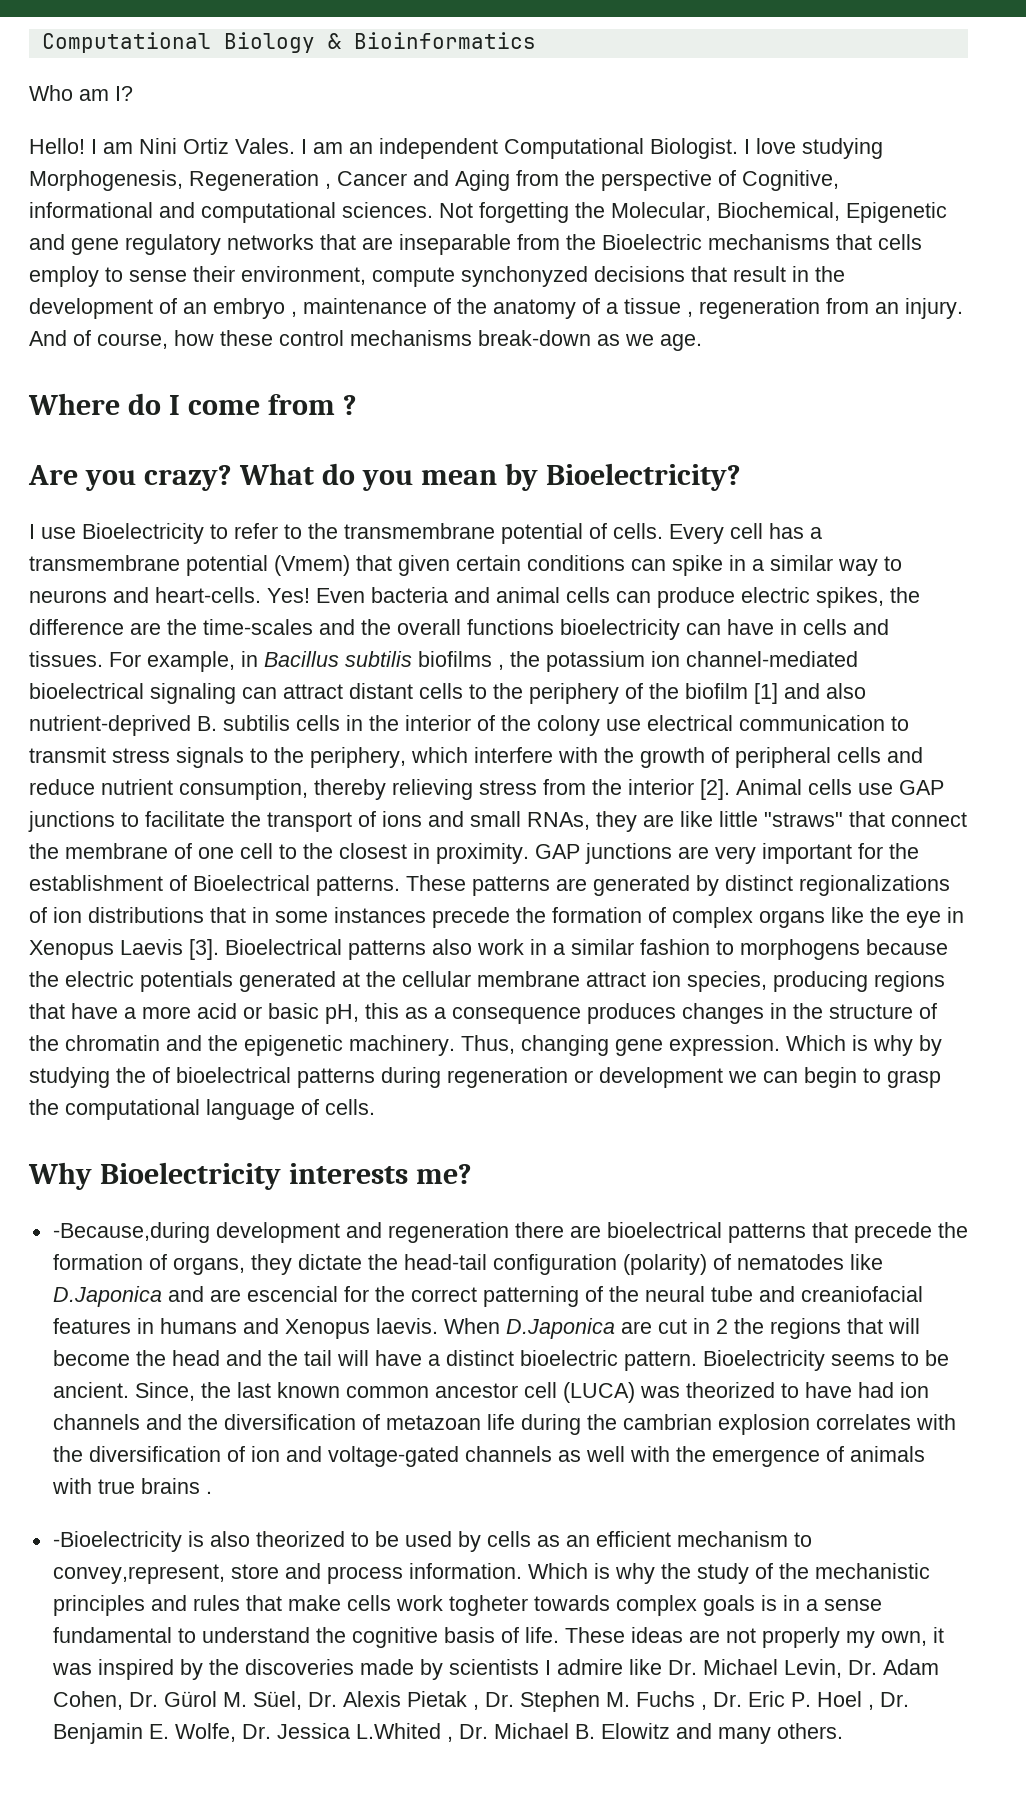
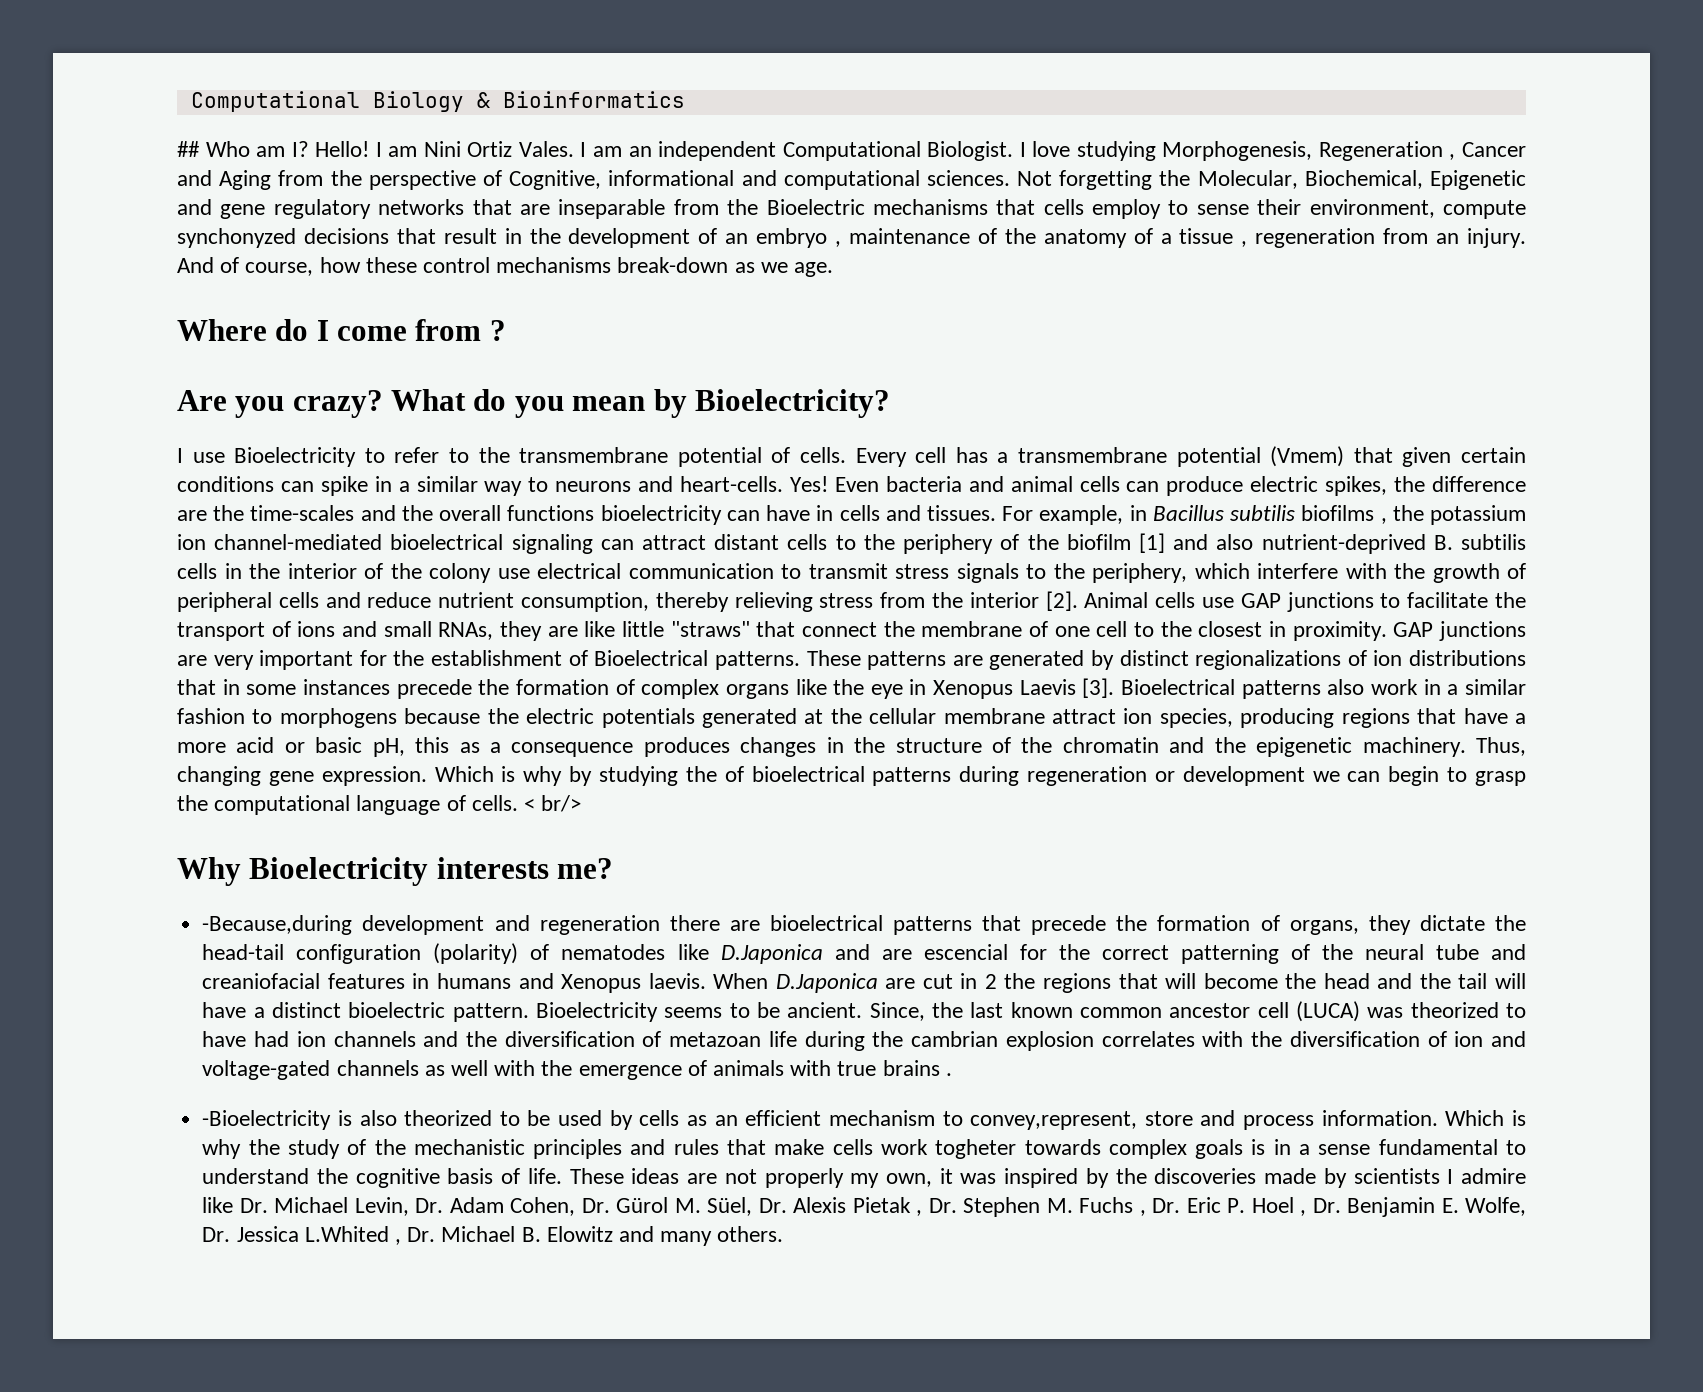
(536, 40) none -> [177,141,200,157] ##
(133, 93) // -> (309, 149) none
(375, 1107) none -> [524,795,582,812] < br/>

